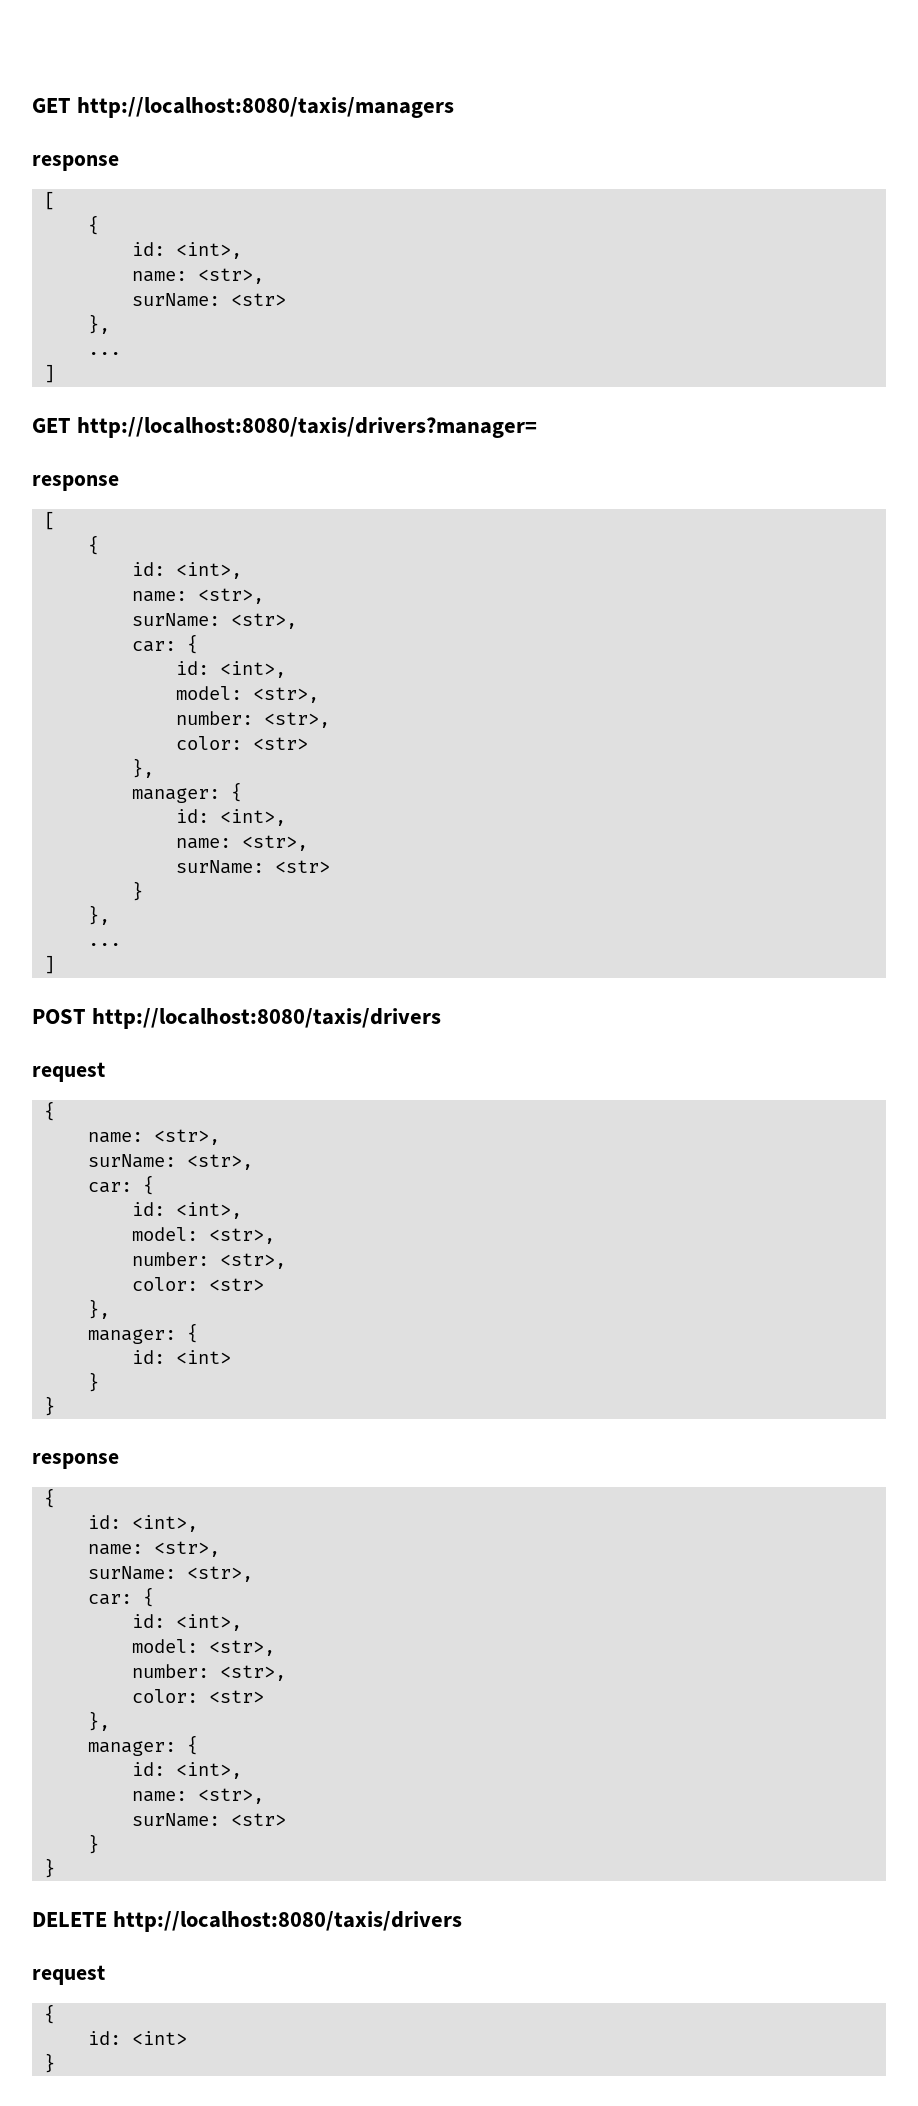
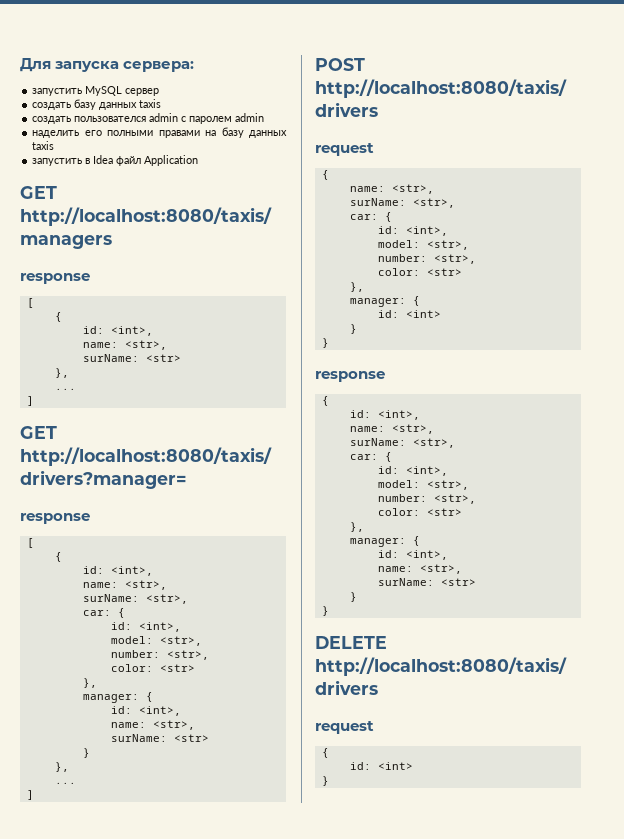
(32, 105) none -> [20,58,195,72] [32,86,160,96] [32,99,162,110] [32,113,265,124] [32,127,288,138] [32,141,55,150] [32,155,199,166] Для запуска сервера: // запустить MySQL сервер // создать базу данных taxis // создать пользователся admin с паролем admin // наделить его полными правами на базу данных taxis // запустить в Idea файл Application //

